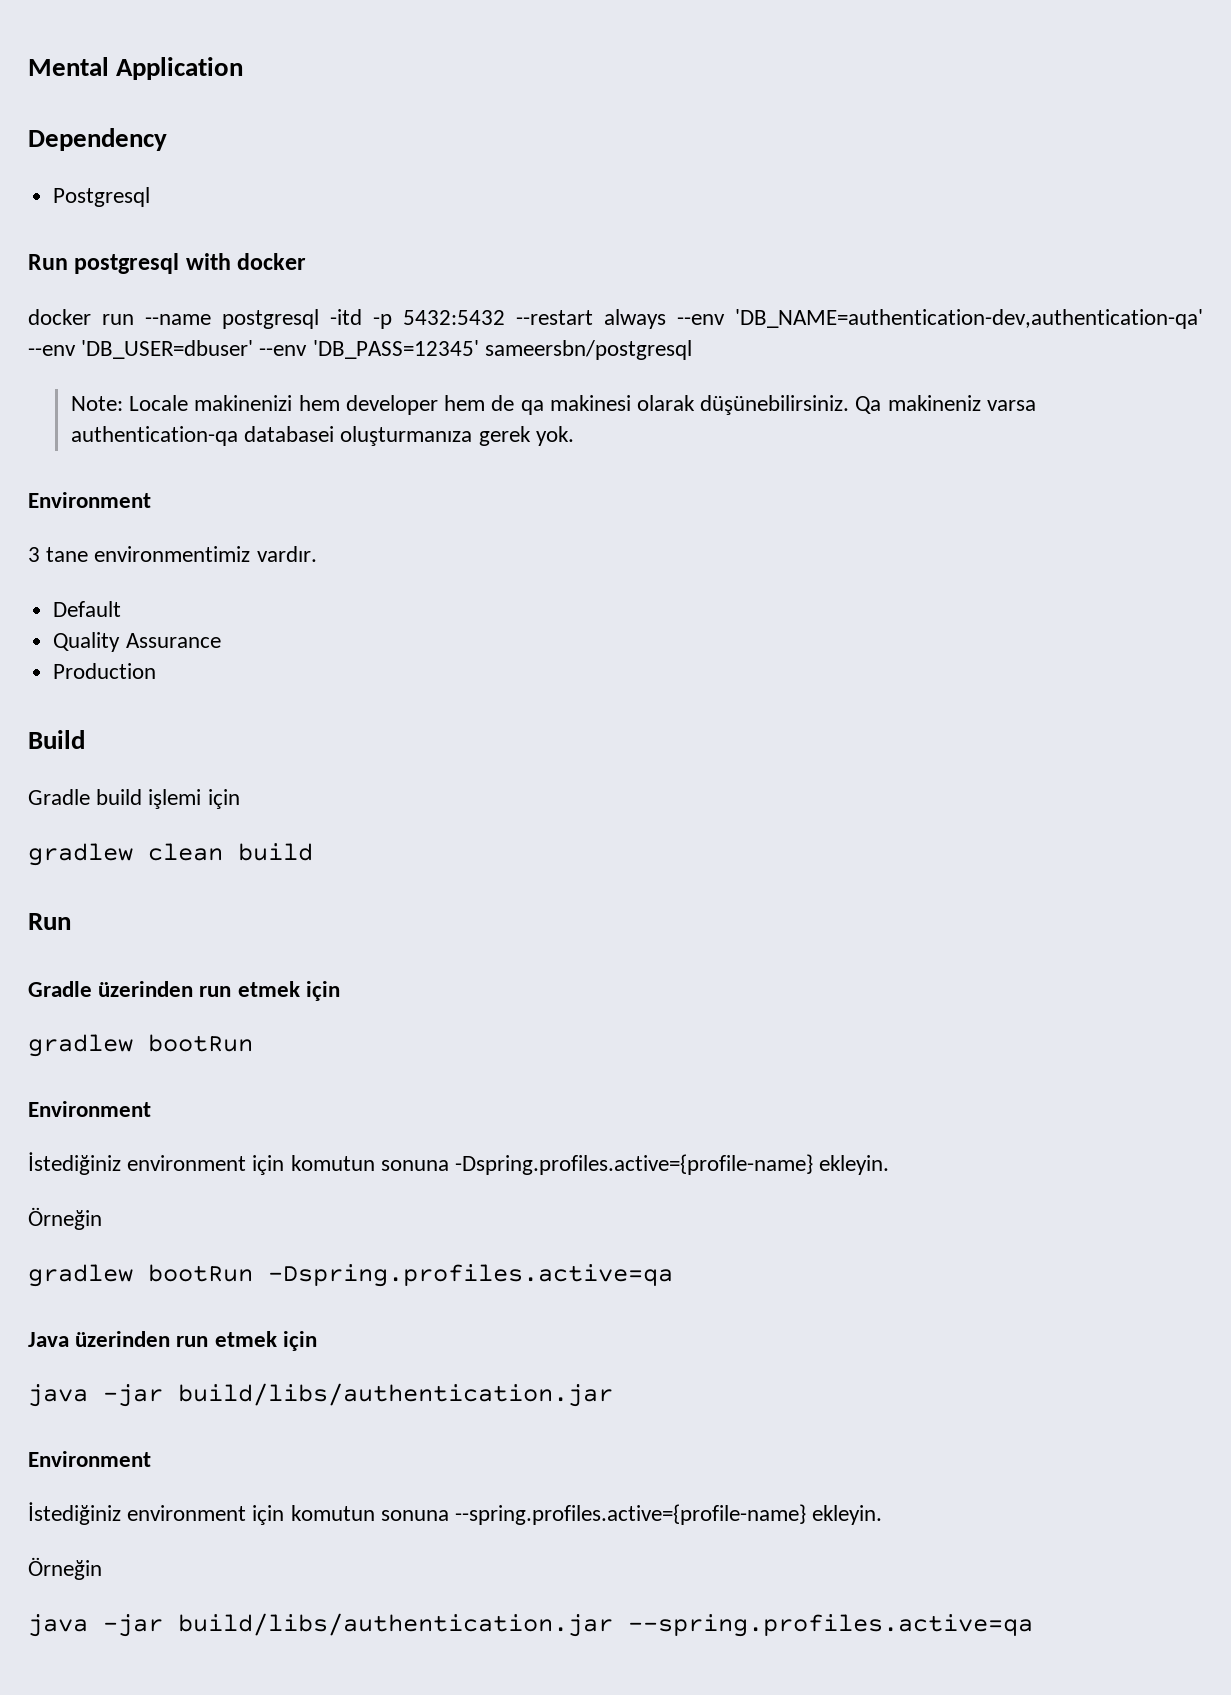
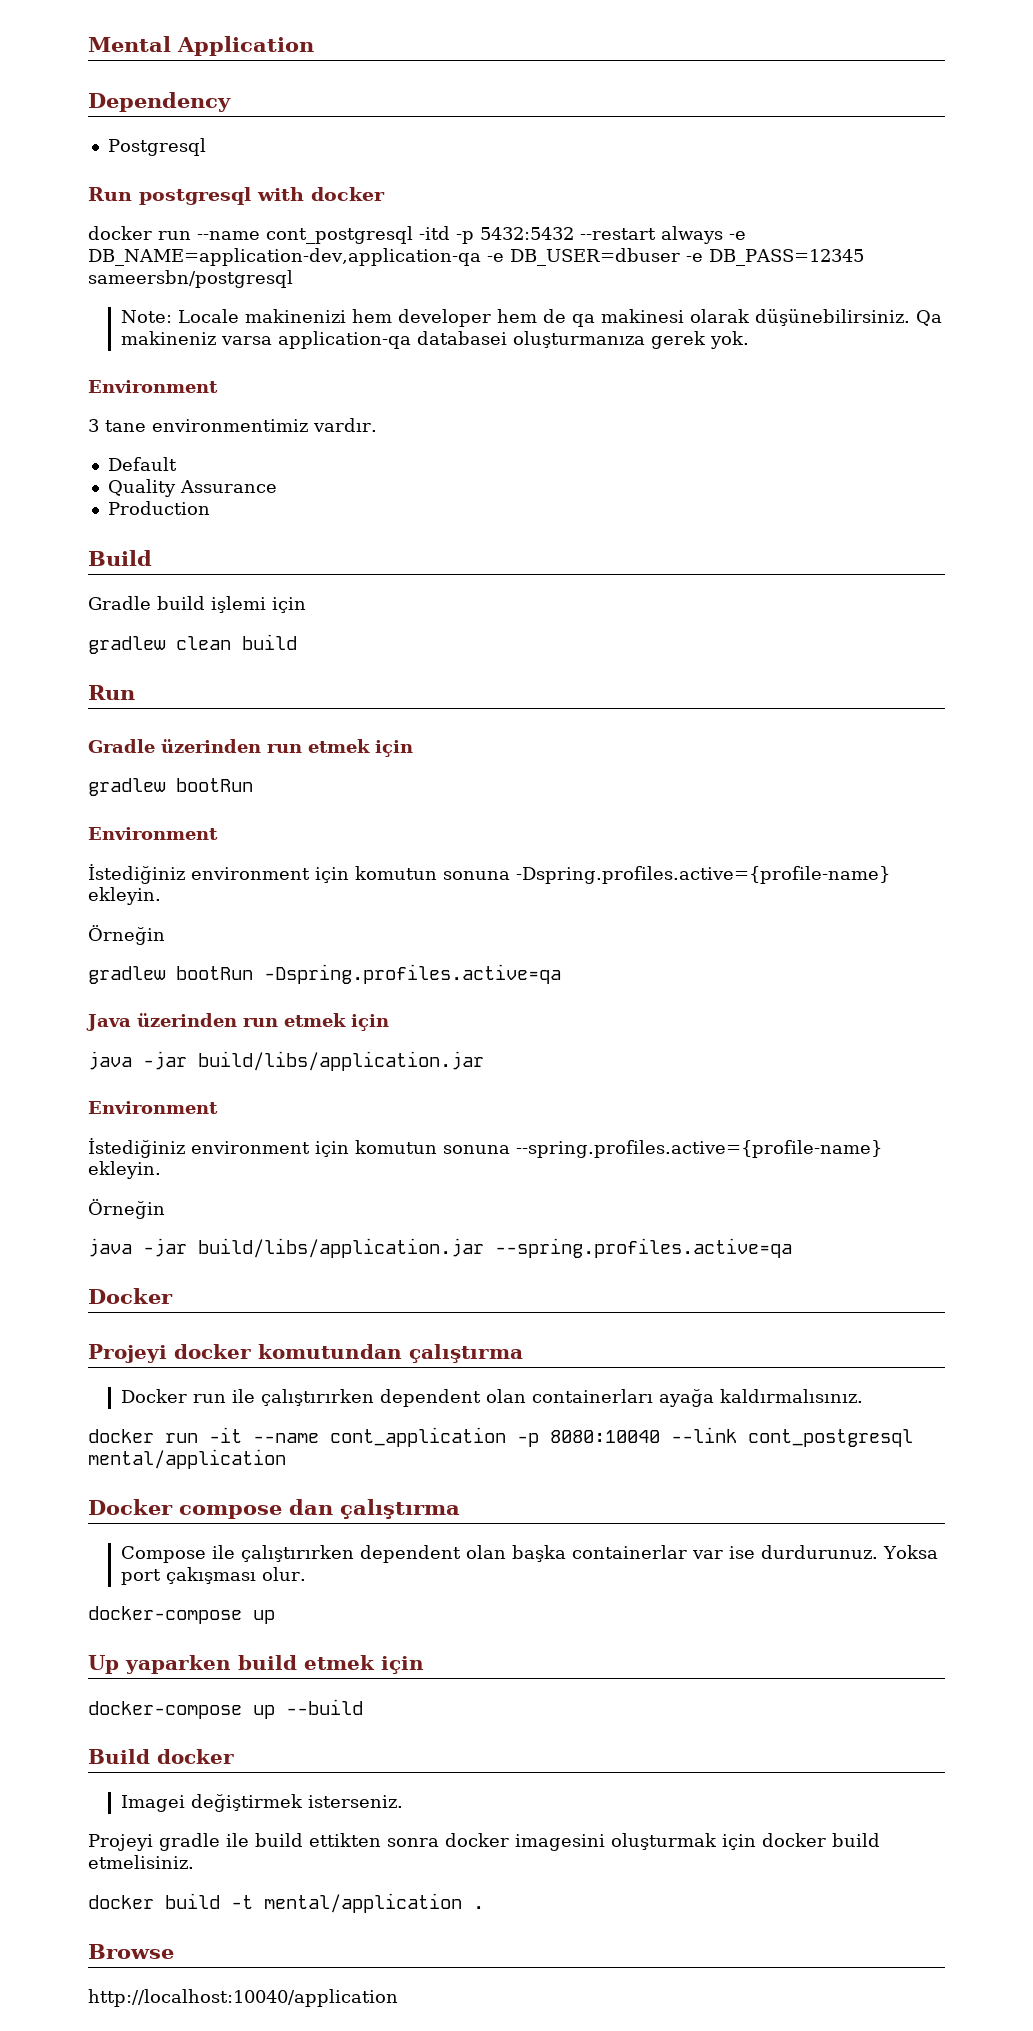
[222,309,319,329] postgresql -> [266,226,413,244] cont_postgresql
[677,309,1203,329] [28,340,479,359] --env 'DB_NAME=authentication-dev,authentication-qa' --env 'DB_USER=dbuser' --env 'DB_PASS=12345' -> [729,231,746,240] [88,248,864,266] -e DB_NAME=application-dev,application-qa -e DB_USER=dbuser -e DB_PASS=12345
[71,426,239,446] authentication-qa -> [277,331,411,349] application-qa
[178,1383,613,1407] build/libs/authentication.jar -> [198,1051,484,1071] build/libs/application.jar
[178,1613,613,1637] build/libs/authentication.jar -> [198,1238,484,1258] build/libs/application.jar
(1033, 1625) none -> [88,1288,173,1304] [88,1344,523,1363] [120,1389,863,1407] [88,1427,913,1447] [88,1449,286,1469] [88,1499,460,1519] [120,1545,938,1563] [120,1567,306,1585] [88,1606,275,1624] [88,1655,424,1674] [88,1699,363,1719] [88,1749,234,1764] [120,1794,403,1812] [88,1833,880,1851] [88,1855,194,1869] [88,1893,484,1913] [88,1944,174,1959] [88,1989,398,2007] // Docker // Projeyi docker komutundan çalıştırma // Docker run ile çalıştırırken dependent olan containerları ayağa kaldırmalısınız. // docker run -it --name cont_application -p 8080:10040 --link cont_postgresql mental/application // Docker compose dan çalıştırma // Compose ile çalıştırırken dependent olan başka containerlar var ise durdurunuz. Yoksa port çakışması olur. // docker-compose up // Up yaparken build etmek için // docker-compose up --build // Build docker // Imagei değiştirmek isterseniz. // Projeyi gradle ile build ettikten sonra docker imagesini oluşturmak için docker build etmelisiniz. // docker build -t mental/application . // Browse // http://localhost:10040/application

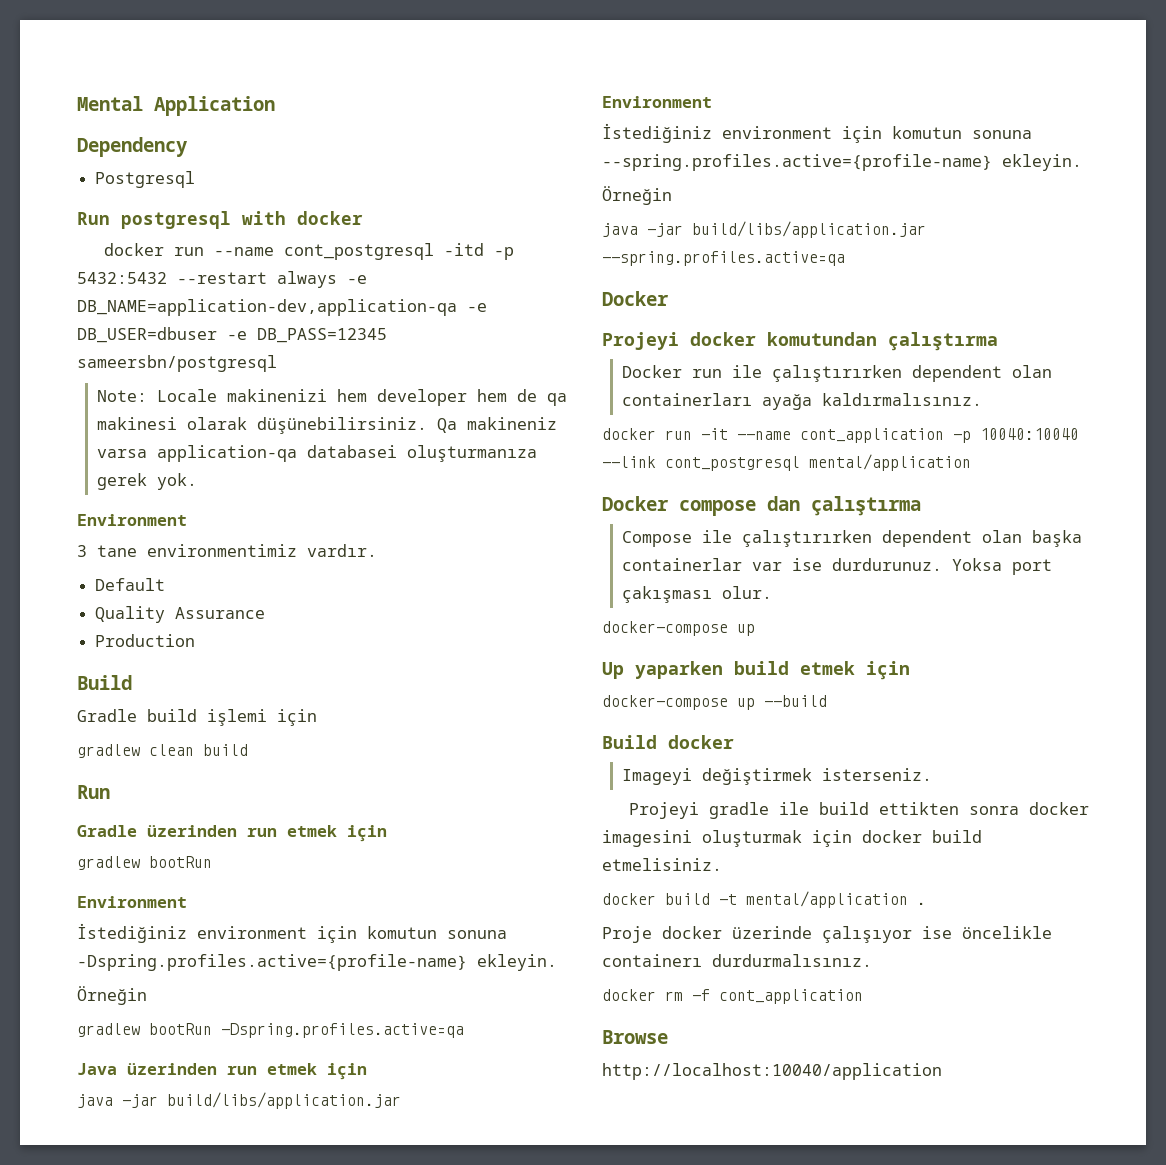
[550,1430,660,1443] 8080:10040 -> [980,428,1079,440] 10040:10040
[120,1795,185,1812] Imagei -> [621,768,692,785] Imageyi
(484, 1907) none -> [602,926,1052,943] [602,954,872,967] [602,989,863,1004] // Proje docker üzerinde çalışıyor ise öncelikle containerı durdurmalısınız. // docker rm -f cont_application

